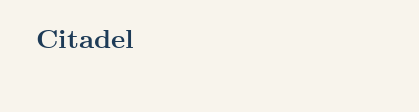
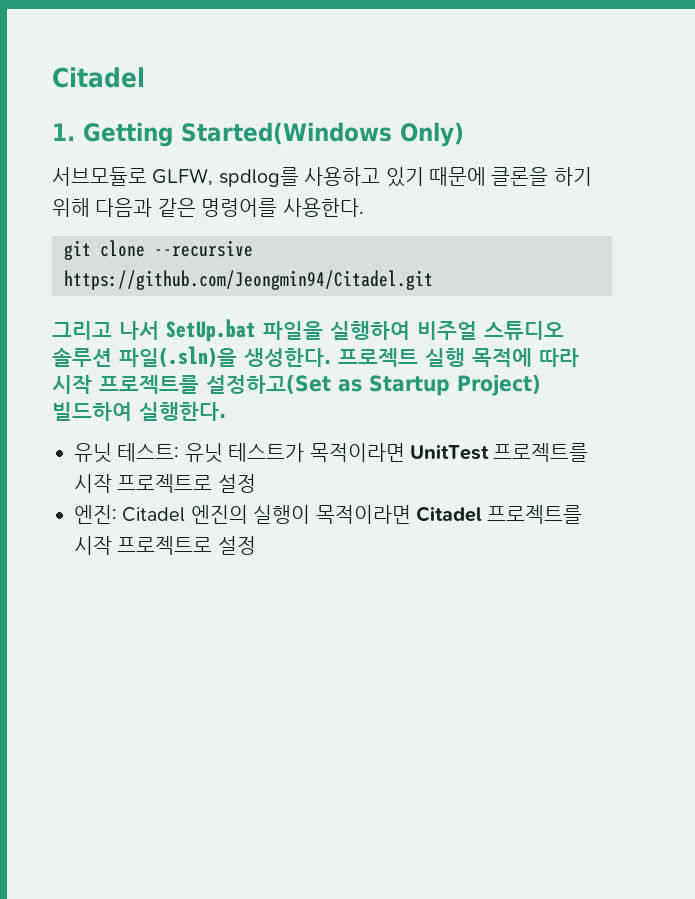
[36,30,134,48] Citadel -> [52,67,145,88] [52,122,464,147] [52,167,592,187] [52,198,364,217] [64,240,253,260] [64,270,433,290] [52,319,564,342] [52,346,579,367] [52,375,541,396] [52,402,226,421] [74,443,589,463] [74,474,256,493] [74,505,583,524] [74,536,256,555] Citadel // 1. Getting Started(Windows Only) // 서브모듈로 GLFW, spdlog를 사용하고 있기 때문에 클론을 하기 위해 다음과 같은 명령어를 사용한다. // git clone --recursive https://github.com/Jeongmin94/Citadel.git // 그리고 나서 SetUp.bat 파일을 실행하여 비주얼 스튜디오 솔루션 파일(.sln)을 생성한다. 프로젝트 실행 목적에 따라 시작 프로젝트를 설정하고(Set as Startup Project) 빌드하여 실행한다. // 유닛 테스트: 유닛 테스트가 목적이라면 UnitTest 프로젝트를 시작 프로젝트로 설정 // 엔진: Citadel 엔진의 실행이 목적이라면 Citadel 프로젝트를 시작 프로젝트로 설정

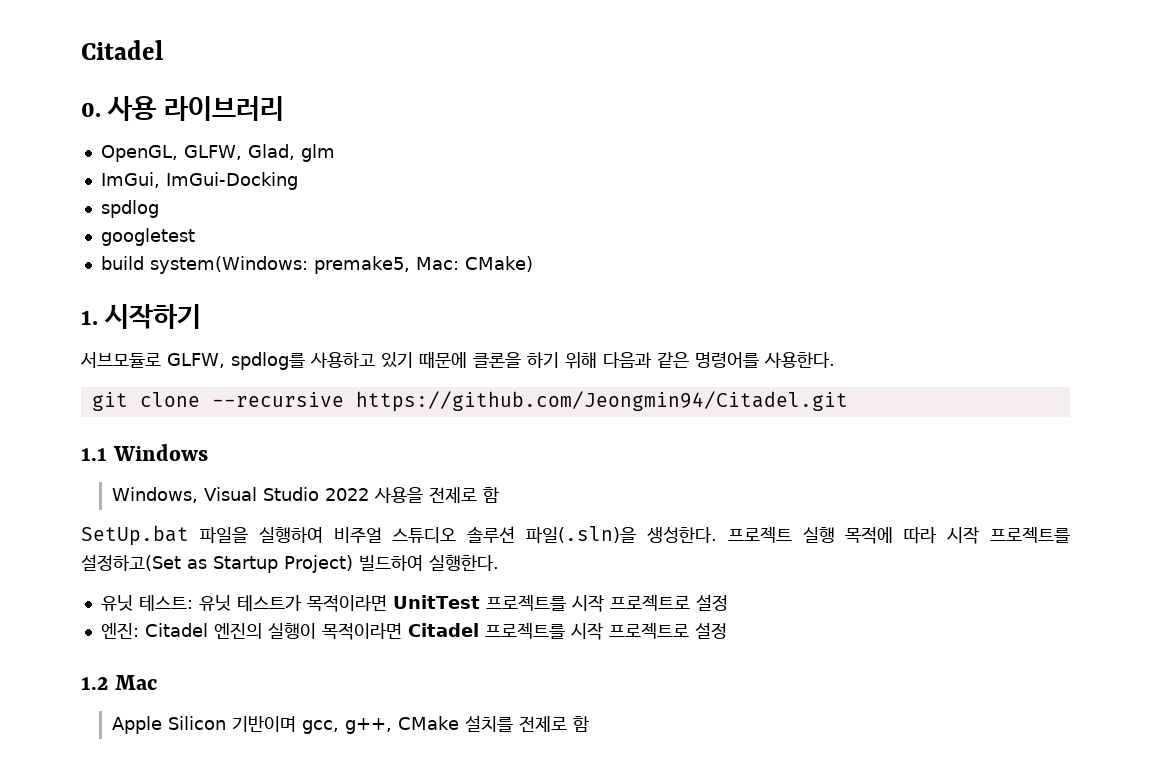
[52,122,464,147] 1. Getting Started(Windows Only) -> [81,96,284,121] [100,144,335,162] [100,172,298,190] [100,200,159,218] [100,228,195,246] [100,256,533,274] [81,304,202,329] 0. 사용 라이브러리 // OpenGL, GLFW, Glad, glm // ImGui, ImGui-Docking // spdlog // googletest // build system(Windows: premake5, Mac: CMake) // 1. 시작하기
[52,321,159,340] 그리고 나서 -> [81,444,208,461] [112,487,500,503] 1.1 Windows // Windows, Visual Studio 2022 사용을 전제로 함 //
(256, 545) none -> [81,675,157,690] [112,715,590,734] // 1.2 Mac // Apple Silicon 기반이며 gcc, g++, CMake 설치를 전제로 함

